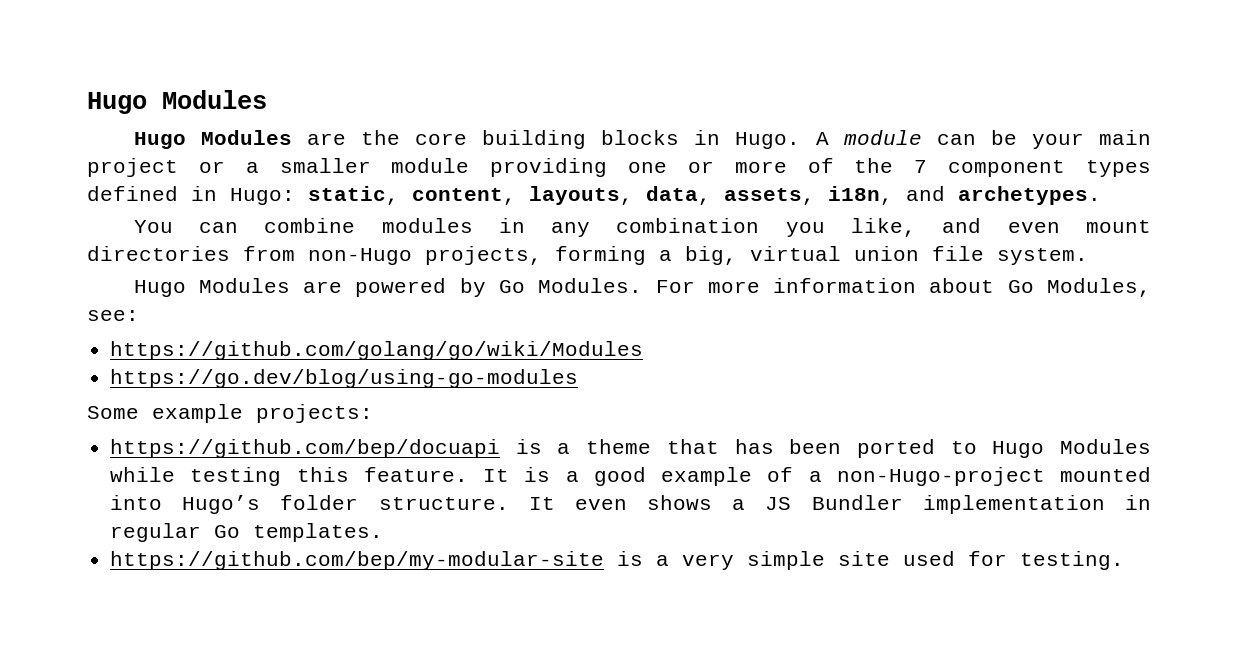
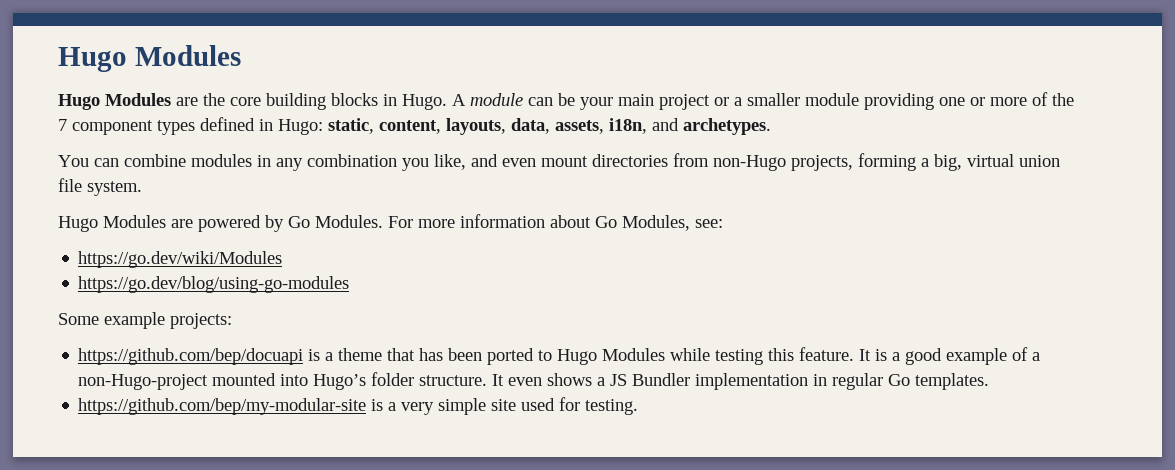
[110,341,644,360] https://github.com/golang/go/wiki/Modules -> [78,251,283,268] https://go.dev/wiki/Modules

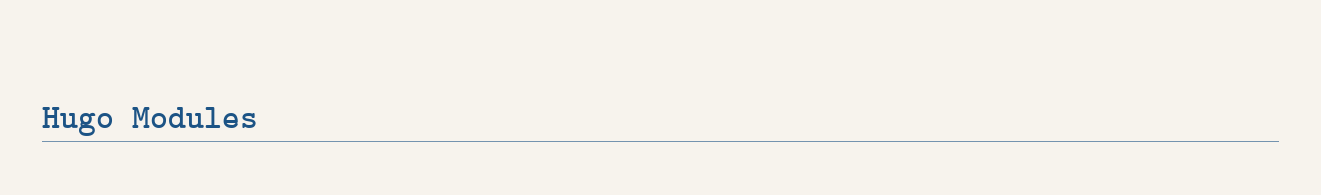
[58,45,241,72] [58,92,1074,110] [58,117,771,135] [58,153,1060,171] [58,178,142,196] [58,214,723,232] [78,251,283,268] [78,276,350,293] [58,312,232,329] [78,347,1041,365] [78,372,990,390] [78,397,639,415] Hugo Modules // Hugo Modules are the core building blocks in Hugo. A module can be your main project or a smaller module providing one or more of the 7 component types defined in Hugo: static, content, layouts, data, assets, i18n, and archetypes. // You can combine modules in any combination you like, and even mount directories from non-Hugo projects, forming a big, virtual union file system. // Hugo Modules are powered by Go Modules. For more information about Go Modules, see: // https://go.dev/wiki/Modules // https://go.dev/blog/using-go-modules // Some example projects: // https://github.com/bep/docuapi is a theme that has been ported to Hugo Modules while testing this feature. It is a good example of a non-Hugo-project mounted into Hugo’s folder structure. It even shows a JS Bundler implementation in regular Go templates. // https://github.com/bep/my-modular-site is a very simple site used for testing. -> [42,107,258,136] Hugo Modules

